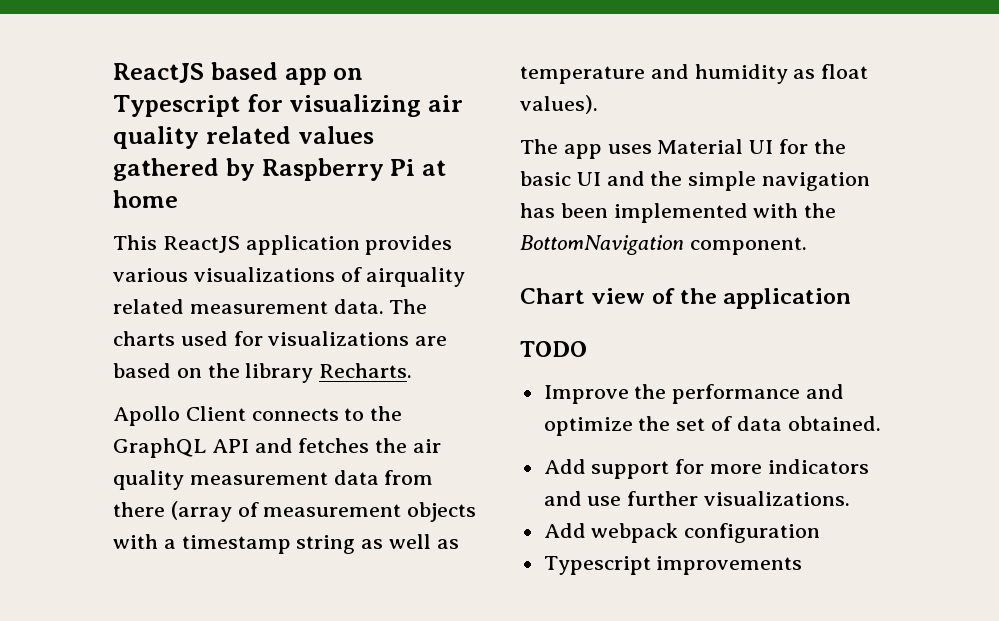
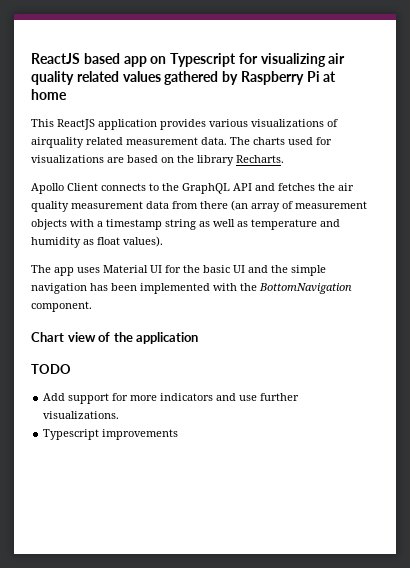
[170,501,232,522] (array -> [231,200,280,212] (an array
[543,384,845,404] [543,416,881,436] // Improve the performance and optimize the set of data obtained. -> (71, 369) none
[543,523,821,543] // Add webpack configuration -> (120, 415) none

